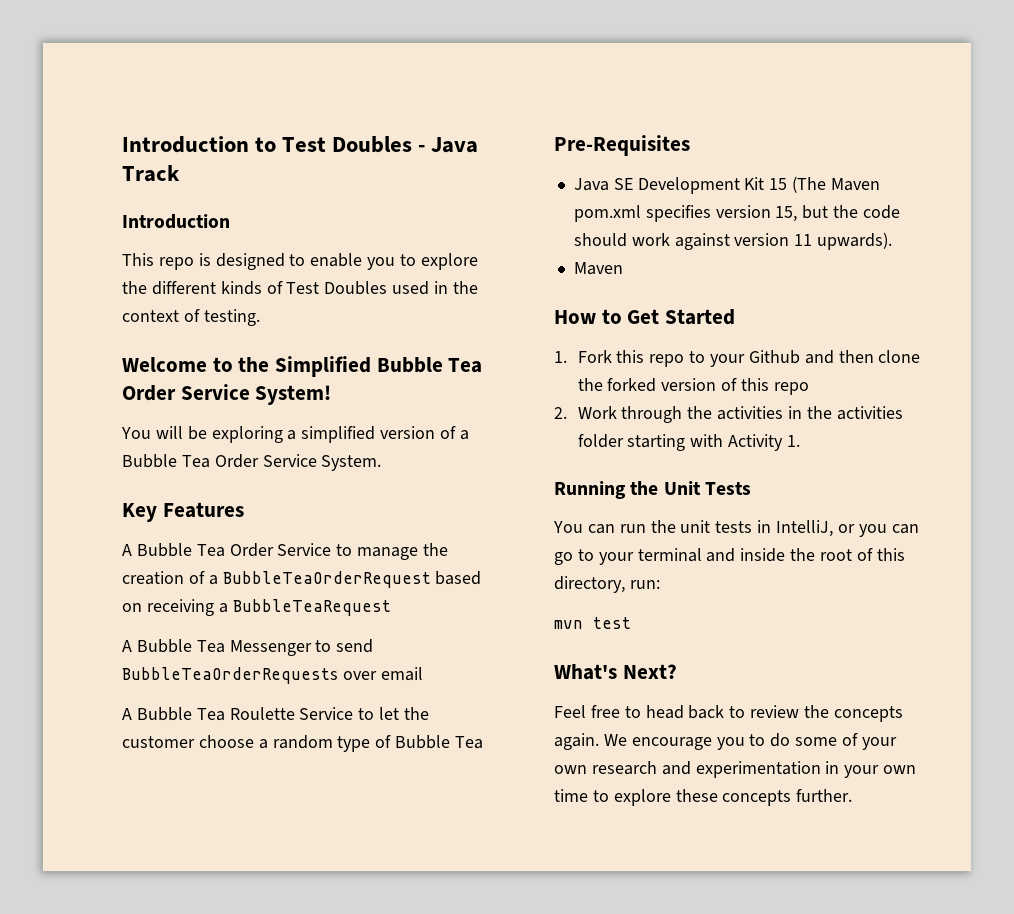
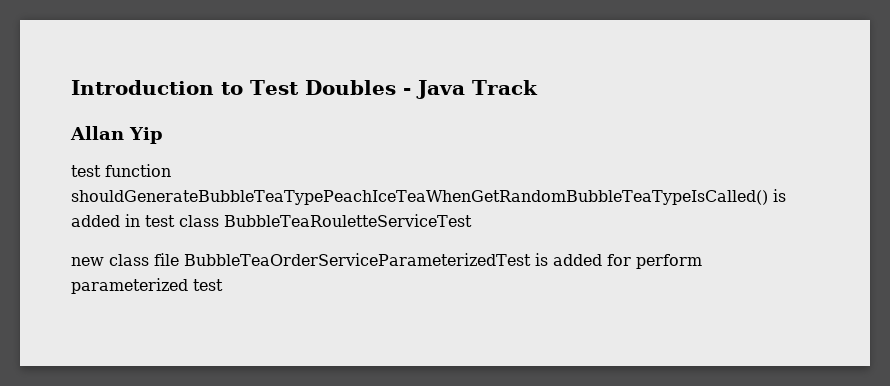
[122,214,230,229] [122,253,478,270] [122,281,478,295] [122,309,260,326] [122,356,483,377] [122,384,332,405] [121,426,469,443] [122,454,382,471] [122,502,244,522] [122,543,449,560] [122,571,482,588] [122,599,391,616] [122,639,374,656] [122,667,423,684] [122,707,430,721] [122,735,484,752] [554,135,690,156] [573,176,880,194] [573,205,900,222] [573,232,893,250] [573,262,623,275] [554,309,736,325] [554,350,921,367] [577,378,809,395] [554,406,903,423] [577,434,800,451] [554,481,751,499] [553,520,919,537] [554,548,905,565] [554,576,660,593] [554,617,631,629] [554,664,677,680] [554,705,903,722] [554,733,897,750] [554,761,917,778] [554,789,853,806] Introduction // This repo is designed to enable you to explore the different kinds of Test Doubles used in the context of testing. // Welcome to the Simplified Bubble Tea Order Service System! // You will be exploring a simplified version of a Bubble Tea Order Service System. // Key Features // A Bubble Tea Order Service to manage the creation of a BubbleTeaOrderRequest based on receiving a BubbleTeaRequest // A Bubble Tea Messenger to send BubbleTeaOrderRequests over email // A Bubble Tea Roulette Service to let the customer choose a random type of Bubble Tea // Pre-Requisites // Java SE Development Kit 15 (The Maven pom.xml specifies version 15, but the code should work against version 11 upwards). // Maven // How to Get Started // 1. Fork this repo to your Github and then clone the forked version of this repo // 2. Work through the activities in the activities folder starting with Activity 1. // Running the Unit Tests // You can run the unit tests in IntelliJ, or you can go to your terminal and inside the root of this directory, run: // mvn test // What's Next? // Feel free to head back to review the concepts again. We encourage you to do some of your own research and experimentation in your own time to explore these concepts further. -> [70,126,163,144] [71,164,171,177] [71,189,786,205] [71,214,472,227] [71,253,702,269] [71,278,223,294] Allan Yip // test function shouldGenerateBubbleTeaTypePeachIceTeaWhenGetRandomBubbleTeaTypeIsCalled() is added in test class BubbleTeaRouletteServiceTest // new class file BubbleTeaOrderServiceParameterizedTest is added for perform parameterized test

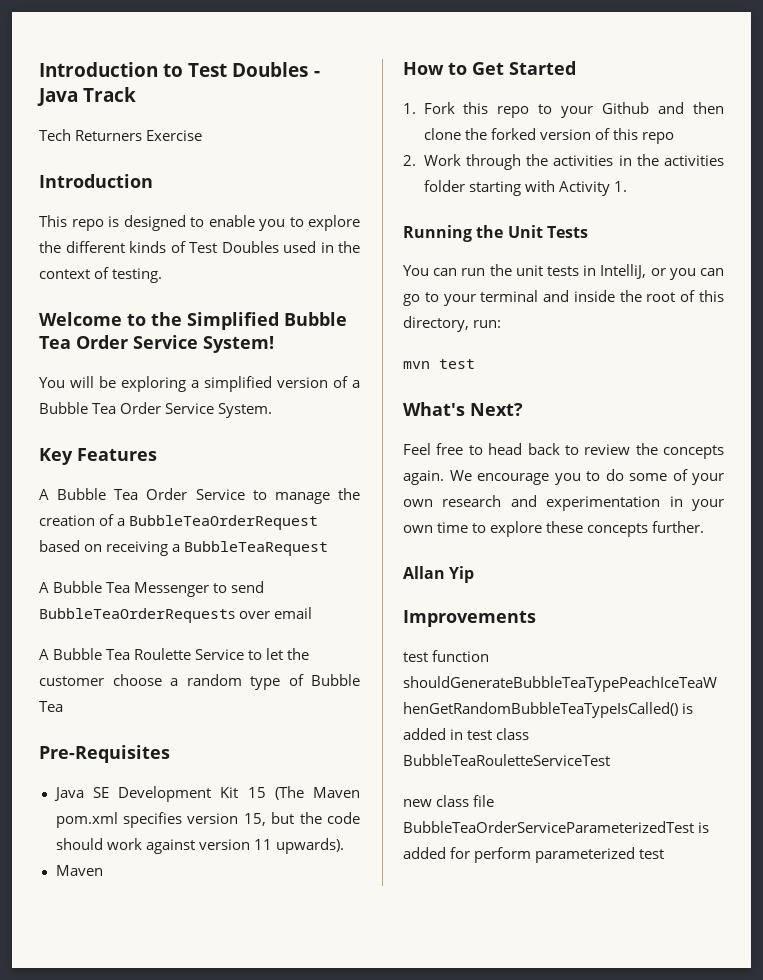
(538, 87) none -> [39,129,203,141] [39,174,153,188] [39,215,360,231] [39,241,360,253] [39,267,163,283] [39,312,347,330] [39,335,274,353] [39,376,360,392] [39,402,273,418] [39,448,157,465] [39,488,360,504] [39,514,319,530] [39,540,329,556] [39,581,265,597] [39,607,313,623] [39,648,310,660] [39,674,360,690] [39,701,63,712] [39,745,170,763] [53,786,360,802] [55,812,360,828] [55,838,344,854] [55,865,103,876] [403,61,576,75] [403,102,725,118] [423,128,674,144] [403,154,724,170] [423,180,627,196] [403,225,588,242] [403,264,724,280] [403,290,724,306] [403,316,502,332] [403,359,475,369] [403,402,523,416] [403,443,724,459] [403,469,724,485] [403,495,724,511] [403,521,705,537] // Tech Returners Exercise // Introduction // This repo is designed to enable you to explore the different kinds of Test Doubles used in the context of testing. // Welcome to the Simplified Bubble Tea Order Service System! // You will be exploring a simplified version of a Bubble Tea Order Service System. // Key Features // A Bubble Tea Order Service to manage the creation of a BubbleTeaOrderRequest based on receiving a BubbleTeaRequest // A Bubble Tea Messenger to send BubbleTeaOrderRequests over email // A Bubble Tea Roulette Service to let the customer choose a random type of Bubble Tea // Pre-Requisites // Java SE Development Kit 15 (The Maven pom.xml specifies version 15, but the code should work against version 11 upwards). // Maven // How to Get Started // 1. Fork this repo to your Github and then clone the forked version of this repo // 2. Work through the activities in the activities folder starting with Activity 1. // Running the Unit Tests // You can run the unit tests in IntelliJ, or you can go to your terminal and inside the root of this directory, run: // mvn test // What's Next? // Feel free to head back to review the concepts again. We encourage you to do some of your own research and experimentation in your own time to explore these concepts further.
(163, 135) none -> [403,610,536,627] // Improvements

